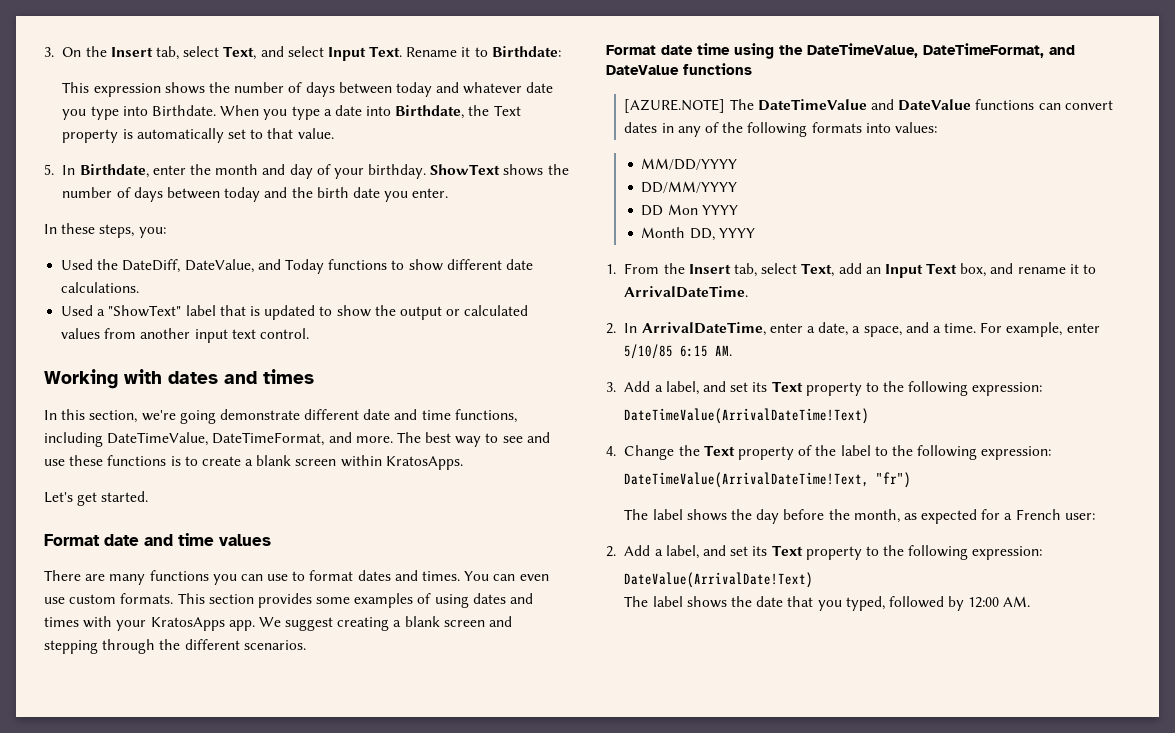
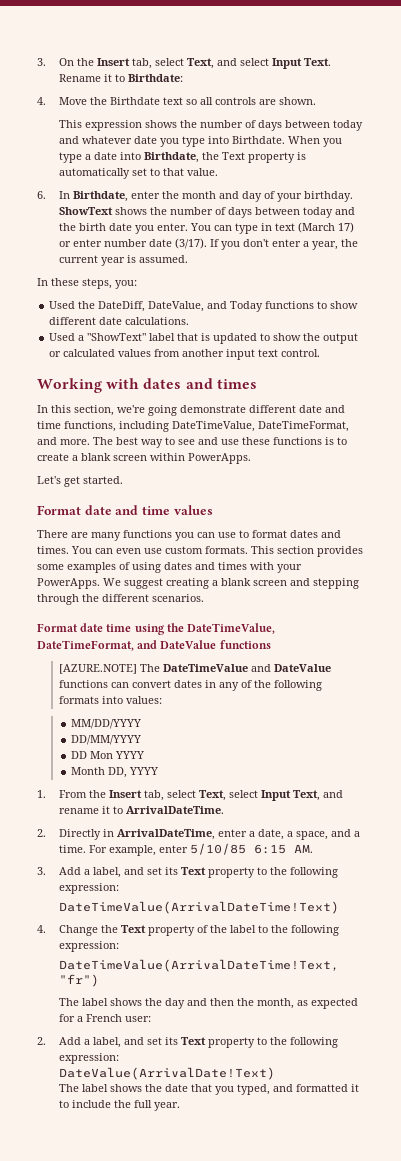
(561, 51) none -> [37,97,316,105] // 4. Move the Birthdate text so all controls are shown.
[44,164,54,175] 5. -> [37,191,46,199] 6.
(449, 193) none -> [189,222,354,234] [58,238,358,250] [58,255,188,266] You can type in text (March 17) or enter number date (3/17). If you don't enter a year, the current year is assumed.
[385,456,463,470] KratosApps. -> [188,453,251,464] PowerApps.
[150,617,255,631] KratosApps app. -> [37,578,100,589] PowerApps.
[838,263,987,278] add an Input Text box, -> [228,790,320,801] select Input Text,
[624,323,638,333] In -> [58,829,114,840] Directly in
[783,509,825,520] before -> [186,998,234,1006] and then
[888,596,1031,611] followed by 12:00 AM. -> [272,1084,359,1092] [58,1100,180,1111] and formatted it to include the full year.

